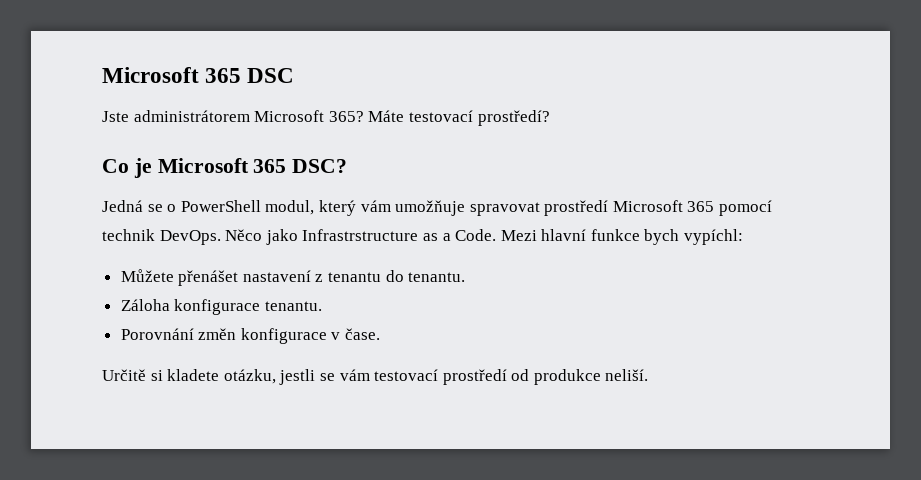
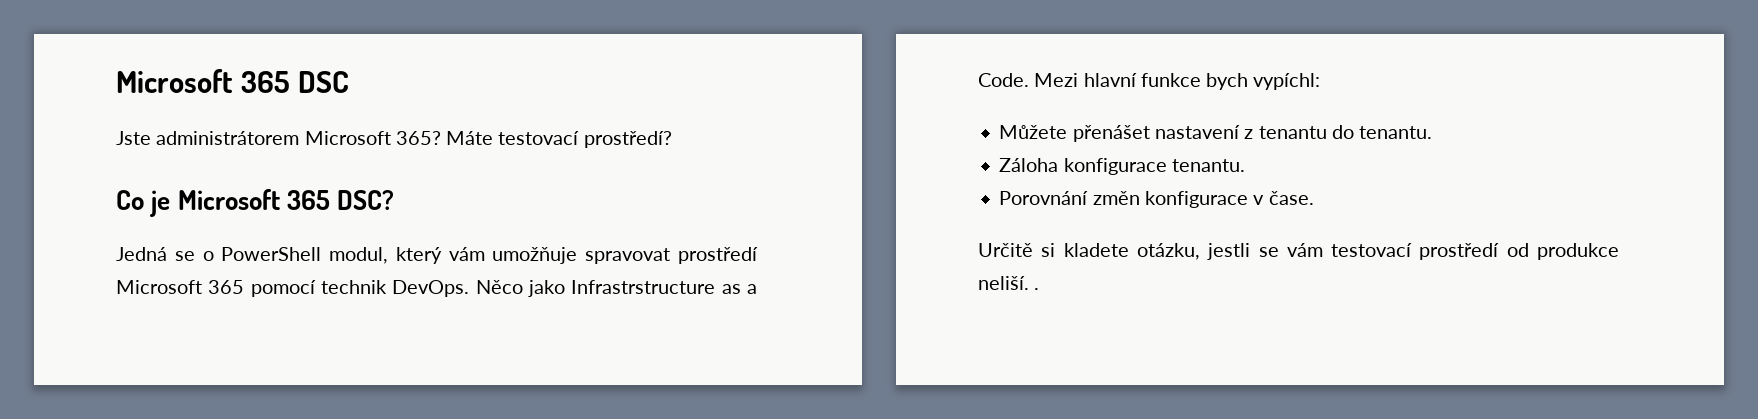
(649, 375) none -> [1034,288,1040,290] .

